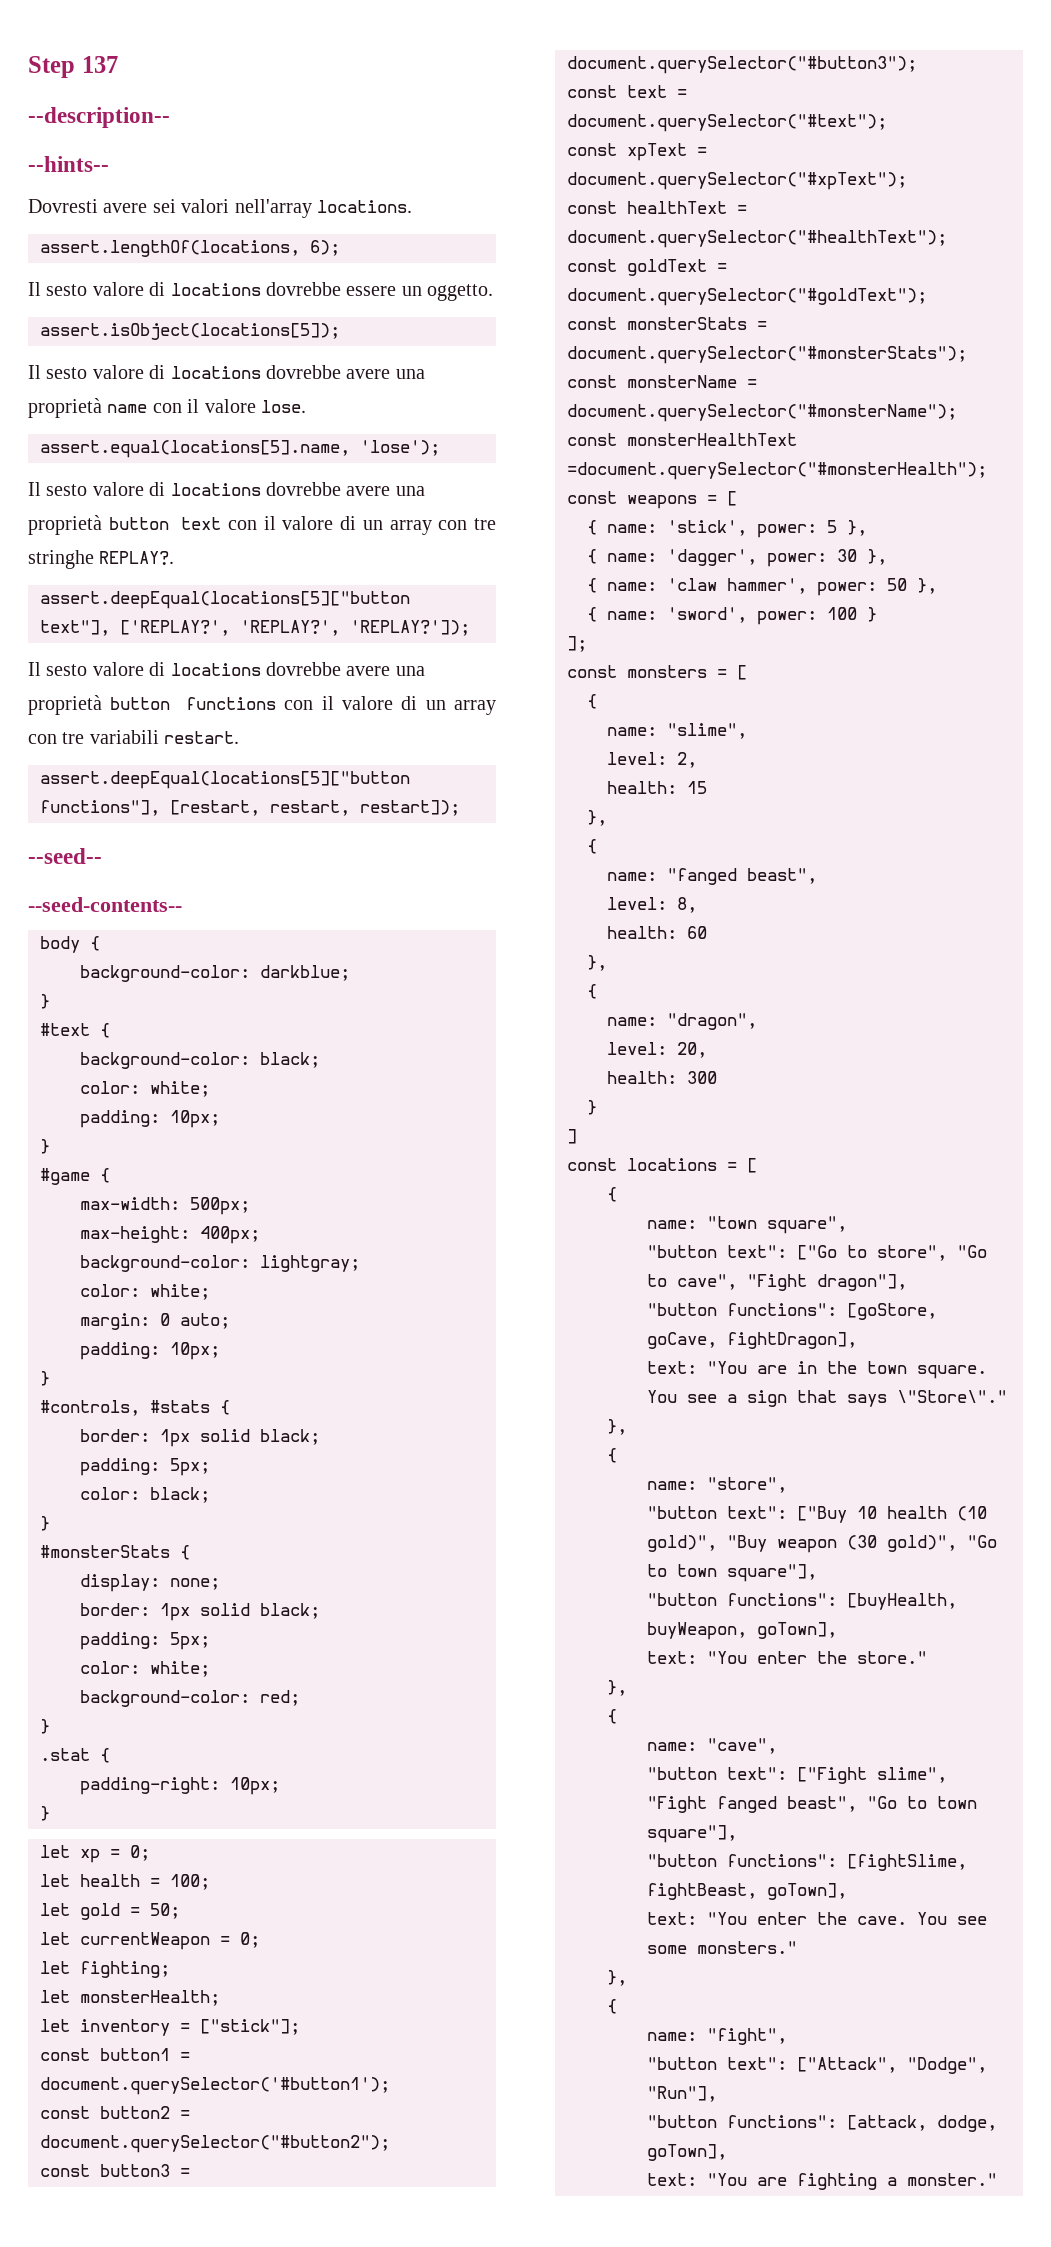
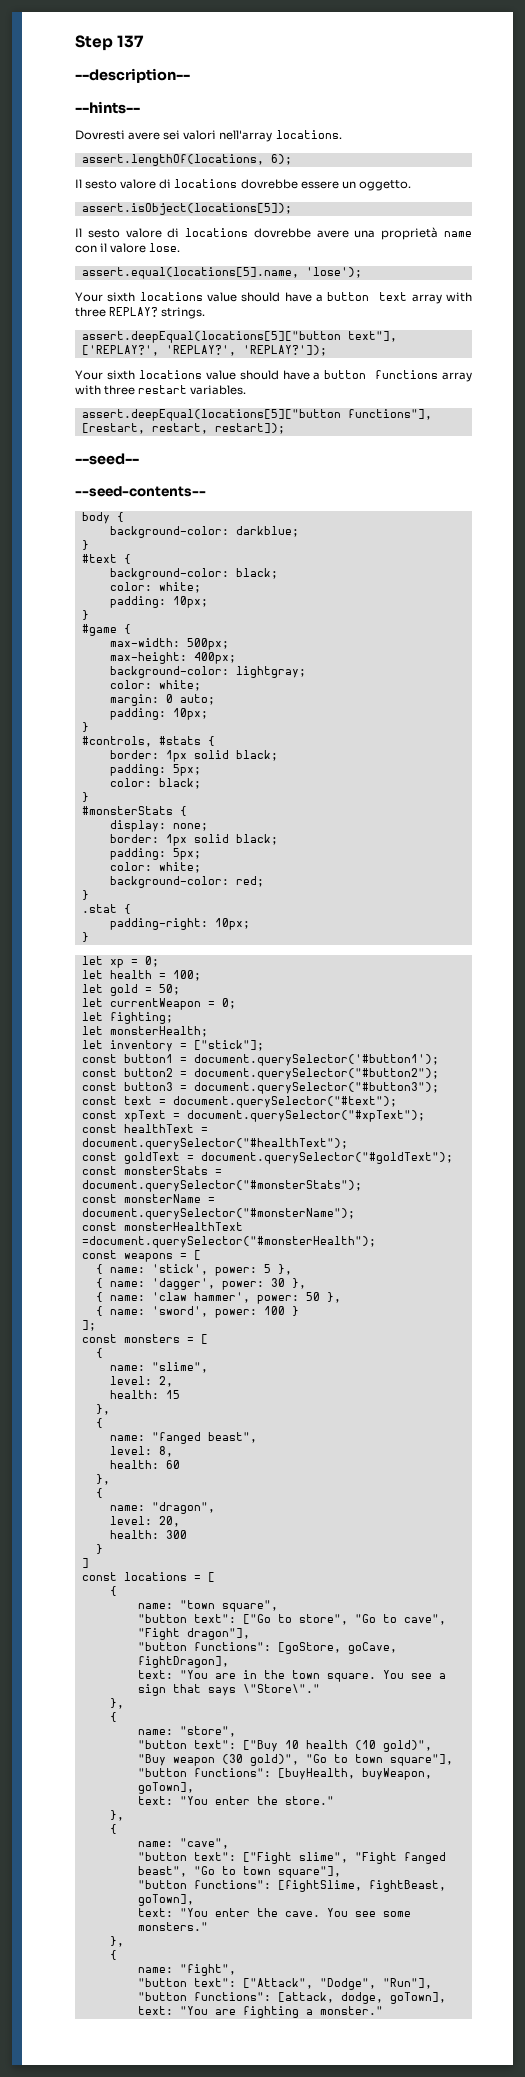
[28,482,425,496] [28,515,497,535] [28,550,175,569] Il sesto valore di locations dovrebbe avere una proprietà button text con il valore di un array con tre stringhe REPLAY?. -> [75,292,472,304] [75,307,206,319] Your sixth locations value should have a button text array with three REPLAY? strings.
[28,662,425,676] [28,695,496,715] [28,730,240,744] Il sesto valore di locations dovrebbe avere una proprietà button functions con il valore di un array con tre variabili restart. -> [75,370,472,382] [75,385,247,395] Your sixth locations value should have a button functions array with three restart variables.

